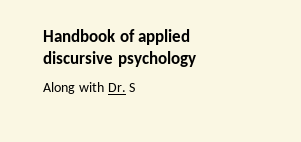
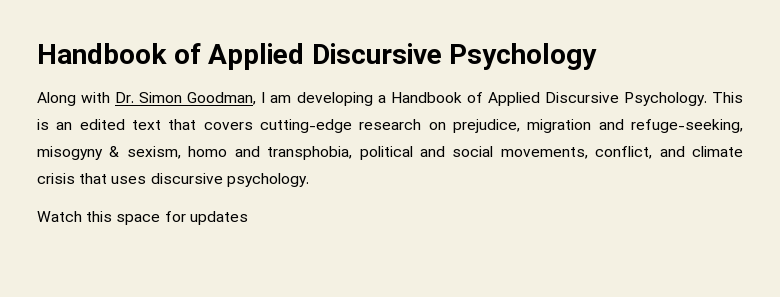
[43,29,191,45] [43,51,196,67] Handbook of applied discursive psychology -> [37,43,598,70] Handbook of Applied Discursive Psychology
[129,83,136,92] S -> [139,92,743,106] [37,119,743,133] [37,146,743,160] [37,173,309,187] [37,211,248,225] Simon Goodman, I am developing a Handbook of Applied Discursive Psychology. This is an edited text that covers cutting-edge research on prejudice, migration and refuge-seeking, misogyny & sexism, homo and transphobia, political and social movements, conflict, and climate crisis that uses discursive psychology. // Watch this space for updates

